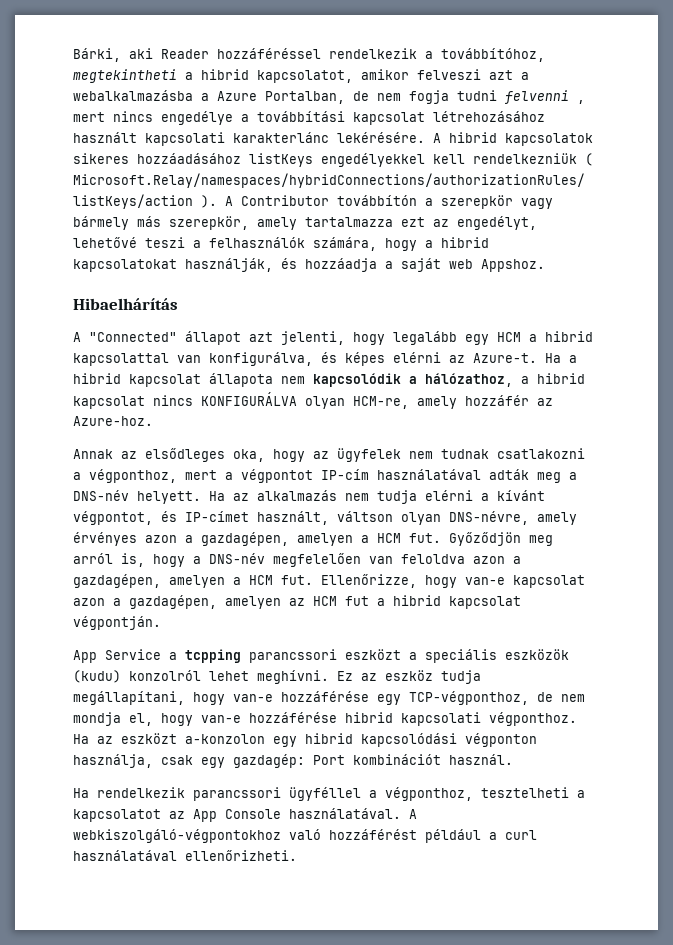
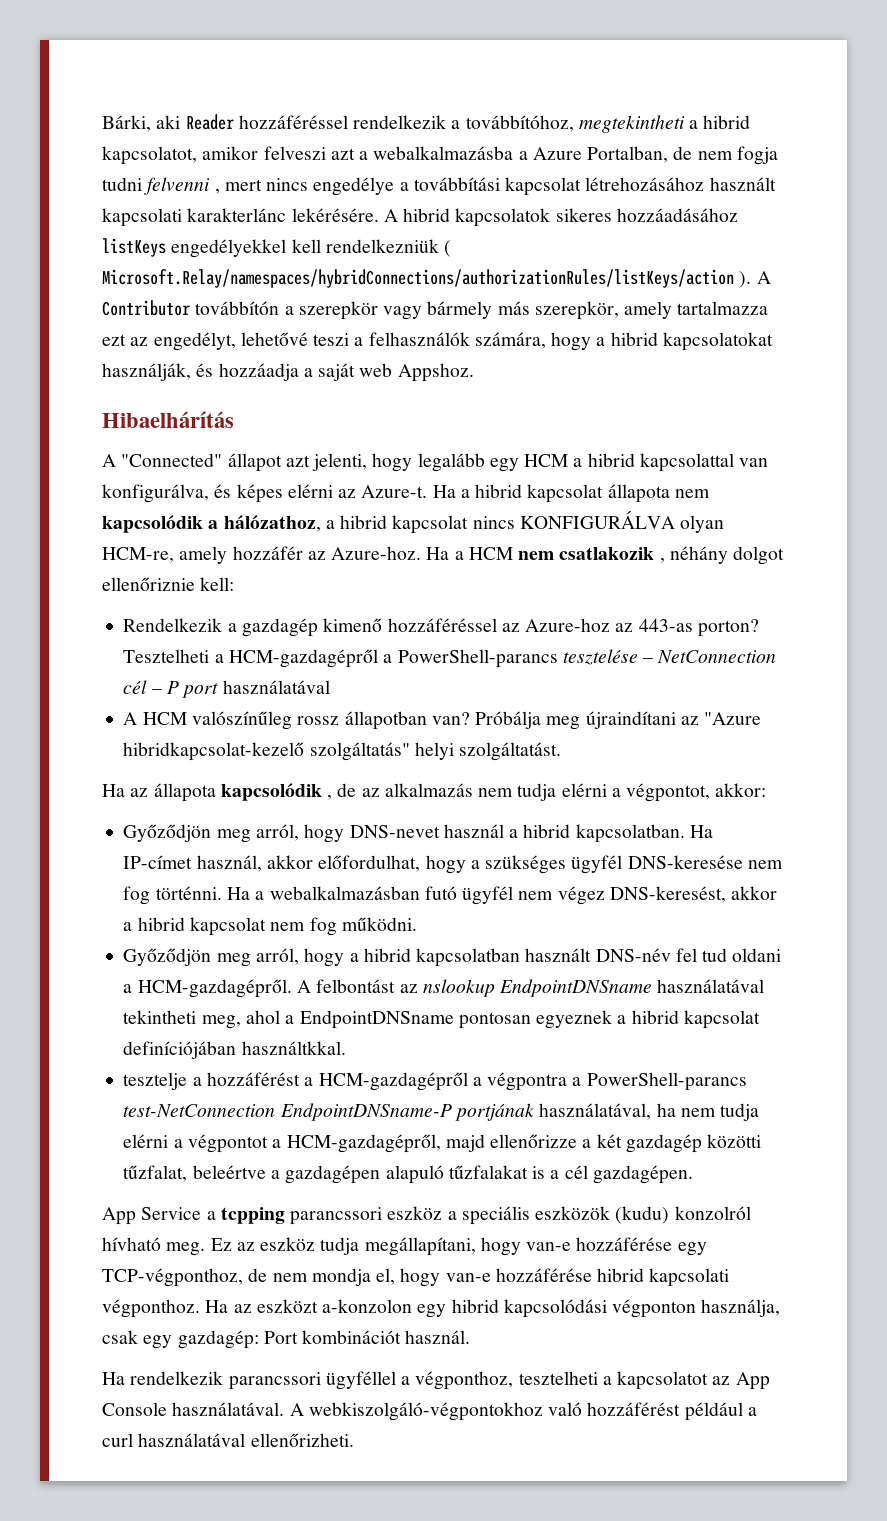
[73,448,585,462] [73,469,577,483] [73,490,225,504] // Annak az elsődleges oka, hogy az ügyfelek nem tudnak csatlakozni a végponthoz, mert a végpontot IP-cím használatával adták meg a DNS-név helyett. Ha -> [426,546,785,565] [102,577,235,591] [123,618,759,637] [123,649,777,668] [123,680,330,698] [123,711,762,730] [123,742,562,761] [102,783,357,802] Ha a HCM nem csatlakozik , néhány dolgot ellenőriznie kell: // Rendelkezik a gazdagép kimenő hozzáféréssel az Azure-hoz az 443-as porton? Tesztelheti a HCM-gazdagépről a PowerShell-parancs tesztelése – NetConnection cél – P port használatával // A HCM valószínűleg rossz állapotban van? Próbálja meg újraindítani az "Azure hibridkapcsolat-kezelő szolgáltatás" helyi szolgáltatást. // Ha az állapota kapcsolódik , de
[497,490,545,501] [73,511,577,525] [73,532,553,546] [73,553,521,567] [73,574,585,588] [73,595,521,609] [73,616,161,630] kívánt végpontot, és IP-címet használt, váltson olyan DNS-névre, amely érvényes azon a gazdagépen, amelyen a HCM fut. Győződjön meg arról is, hogy a DNS-név megfelelően van feloldva azon a gazdagépen, amelyen a HCM fut. Ellenőrizze, hogy van-e kapcsolat azon a gazdagépen, amelyen az HCM fut a hibrid kapcsolat végpontján. -> [626,783,767,802] [123,824,713,843] [123,855,783,874] [123,886,778,905] [123,917,417,936] [123,948,782,967] [123,979,765,998] [123,1010,760,1029] [123,1041,346,1059] [123,1072,747,1091] [123,1103,760,1121] [123,1134,762,1153] [123,1165,693,1184] végpontot, akkor: // Győződjön meg arról, hogy DNS-nevet használ a hibrid kapcsolatban. Ha IP-címet használ, akkor előfordulhat, hogy a szükséges ügyfél DNS-keresése nem fog történni. Ha a webalkalmazásban futó ügyfél nem végez DNS-keresést, akkor a hibrid kapcsolat nem fog működni. // Győződjön meg arról, hogy a hibrid kapcsolatban használt DNS-név fel tud oldani a HCM-gazdagépről. A felbontást az nslookup EndpointDNSname használatával tekintheti meg, ahol a EndpointDNSname pontosan egyeznek a hibrid kapcsolat definíciójában használtkkal. // tesztelje a hozzáférést a HCM-gazdagépről a végpontra a PowerShell-parancs test-NetConnection EndpointDNSname-P portjának használatával, ha nem tudja elérni a végpontot a HCM-gazdagépről, majd ellenőrizze a két gazdagép közötti tűzfalat, beleértve a gazdagépen alapuló tűzfalakat is a cél gazdagépen.
[345,649,401,660] eszközt -> [387,1206,443,1220] eszköz
[209,670,329,684] lehet meghívni. -> [102,1237,206,1256] hívható meg.

